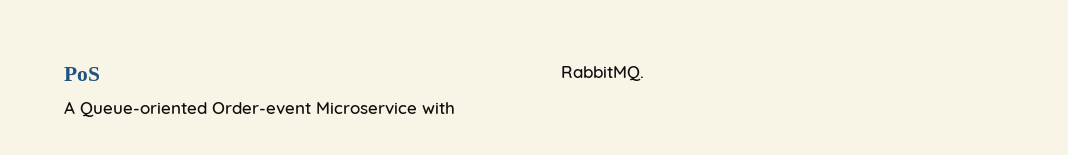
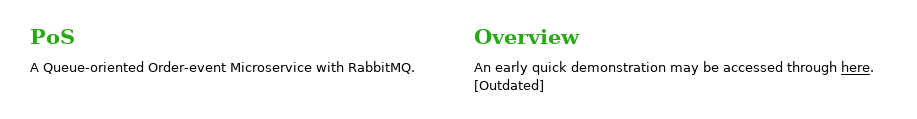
(644, 73) none -> [474,29,580,44] [474,61,874,75] [474,79,544,92] // Overview // An early quick demonstration may be accessed through here. [Outdated]

